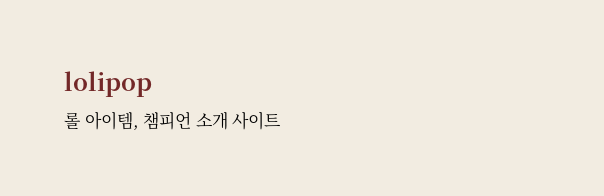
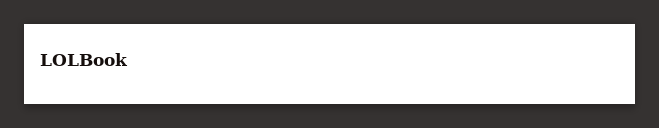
[64,71,152,97] [64,111,282,130] lolipop // 롤 아이템, 챔피언 소개 사이트 -> [40,53,128,66] LOLBook

